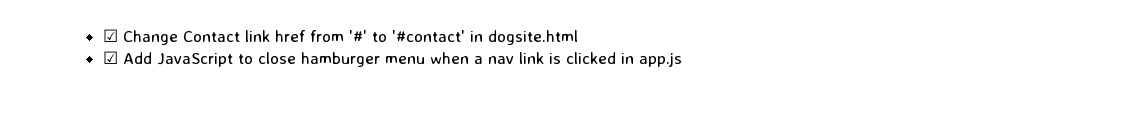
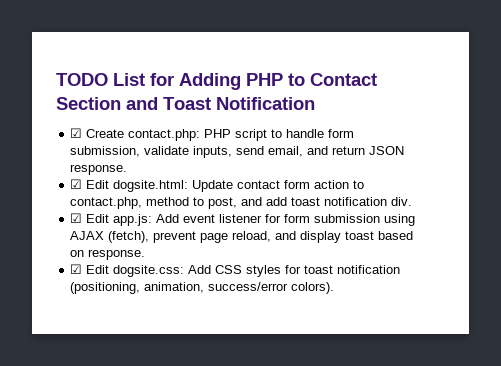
[102,29,578,45] [102,51,682,67] ☑ Change Contact link href from '#' to '#contact' in dogsite.html // ☑ Add JavaScript to close hamburger menu when a nav link is clicked in app.js -> [56,73,377,90] [56,97,315,110] [70,128,355,141] [70,146,405,158] [70,164,128,175] [70,179,365,192] [70,197,413,209] [70,213,416,226] [70,231,414,243] [70,249,146,260] [70,264,401,277] [70,282,335,294] TODO List for Adding PHP to Contact Section and Toast Notification // ☑ Create contact.php: PHP script to handle form submission, validate inputs, send email, and return JSON response. // ☑ Edit dogsite.html: Update contact form action to contact.php, method to post, and add toast notification div. // ☑ Edit app.js: Add event listener for form submission using AJAX (fetch), prevent page reload, and display toast based on response. // ☑ Edit dogsite.css: Add CSS styles for toast notification (positioning, animation, success/error colors).

